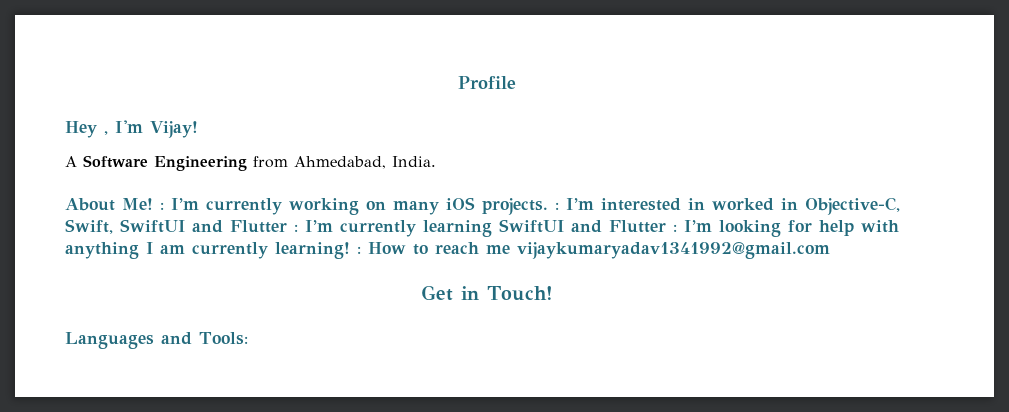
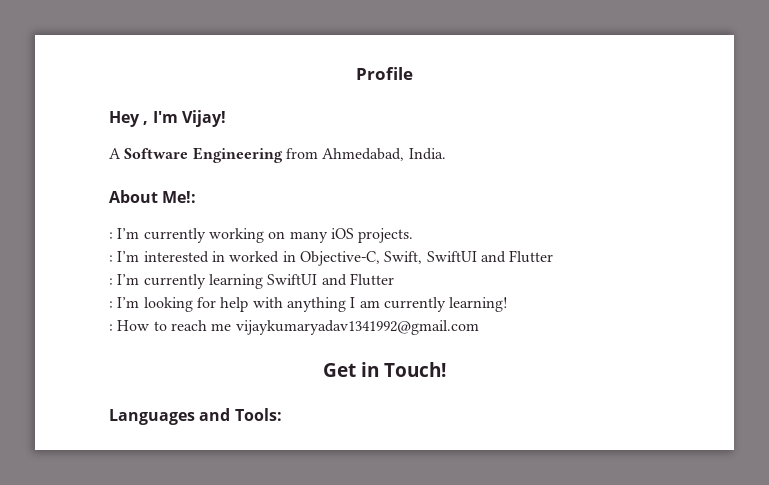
[122,198,153,210] Me! -> [162,191,197,203] Me!: //
(548, 206) none -> (414, 235) //
(287, 226) none -> (554, 256) //
(666, 226) none -> (394, 279) //
(350, 250) none -> (509, 304) //

